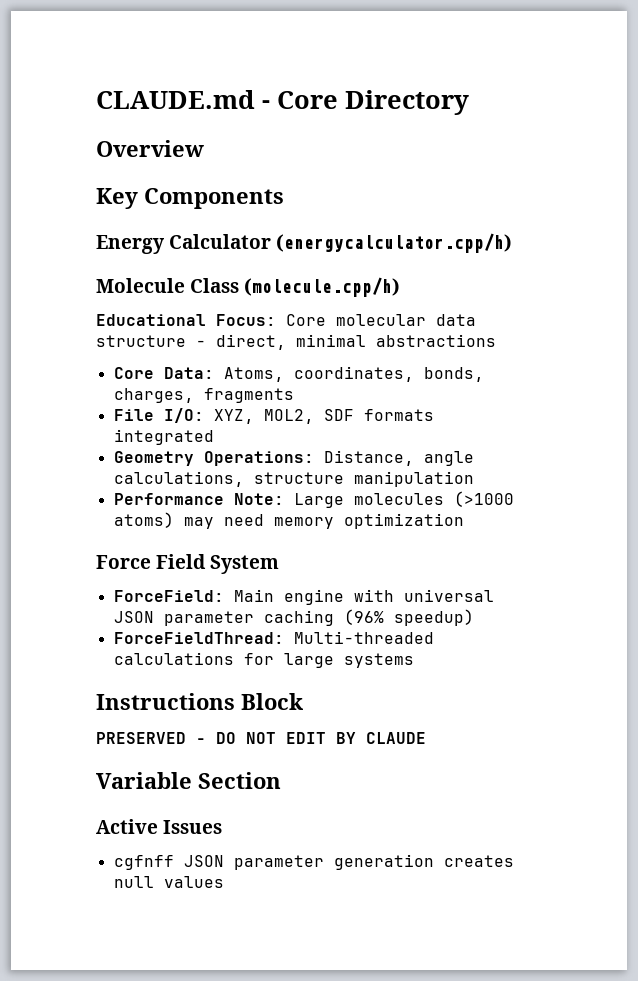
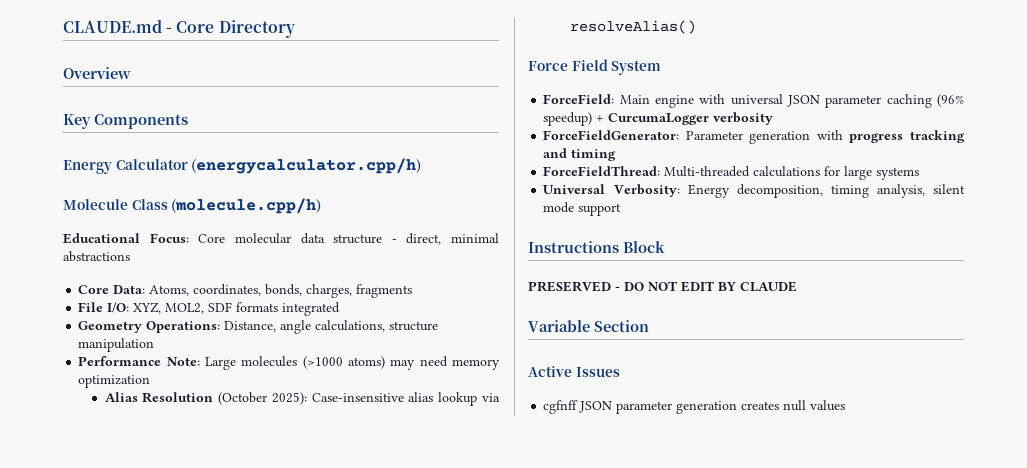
(464, 521) none -> [104,392,501,406] [569,20,696,34] // Alias Resolution (October 2025): Case-insensitive alias lookup via resolveAlias()
(474, 617) none -> [596,112,774,125] [543,130,965,144] [543,148,617,161] + CurcumaLogger verbosity // ForceFieldGenerator: Parameter generation with progress tracking and timing
(414, 660) none -> [543,184,965,198] [543,202,622,216] // Universal Verbosity: Energy decomposition, timing analysis, silent mode support

